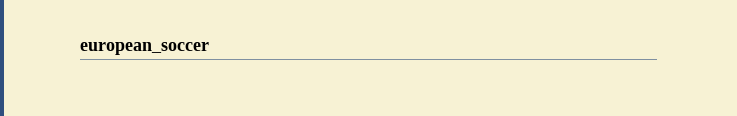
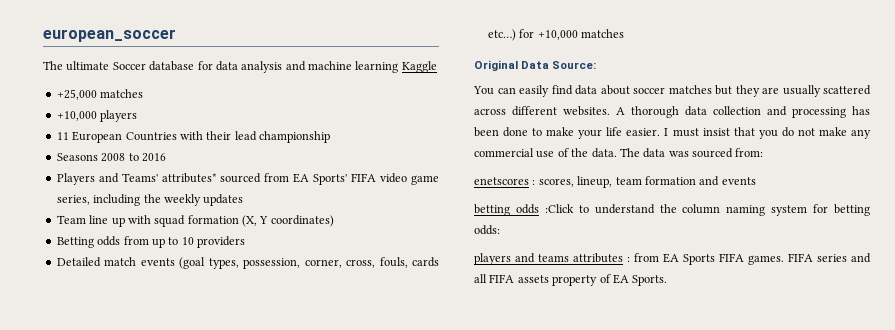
(209, 48) none -> [43,61,437,73] [56,89,144,100] [56,110,138,122] [56,131,330,143] [56,153,166,162] [56,173,440,185] [56,194,244,206] [56,215,334,227] [56,236,245,248] [56,257,440,269] [487,29,624,41] [474,60,597,71] [473,85,871,97] [474,106,870,118] [474,127,871,139] [474,148,764,158] [474,176,756,188] [474,204,870,216] [474,225,500,235] [474,253,871,265] [474,274,668,286] // The ultimate Soccer database for data analysis and machine learning Kaggle // +25,000 matches // +10,000 players // 11 European Countries with their lead championship // Seasons 2008 to 2016 // Players and Teams' attributes* sourced from EA Sports' FIFA video game series, including the weekly updates // Team line up with squad formation (X, Y coordinates) // Betting odds from up to 10 providers // Detailed match events (goal types, possession, corner, cross, fouls, cards etc…) for +10,000 matches // Original Data Source: // You can easily find data about soccer matches but they are usually scattered across different websites. A thorough data collection and processing has been done to make your life easier. I must insist that you do not make any commercial use of the data. The data was sourced from: // enetscores : scores, lineup, team formation and events // betting odds :Click to understand the column naming system for betting odds: // players and teams attributes : from EA Sports FIFA games. FIFA series and all FIFA assets property of EA Sports.

